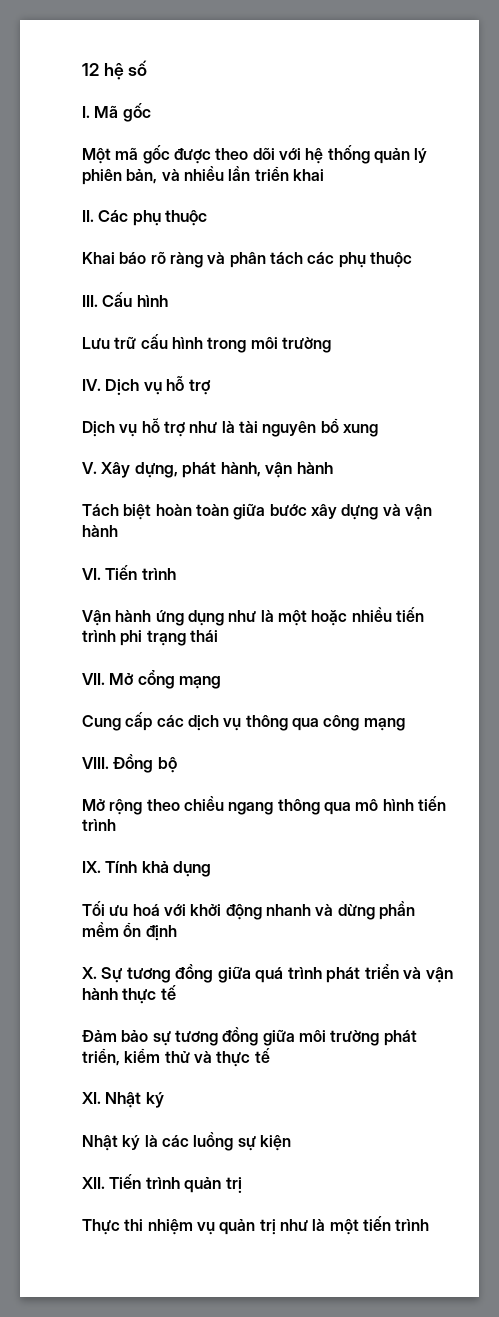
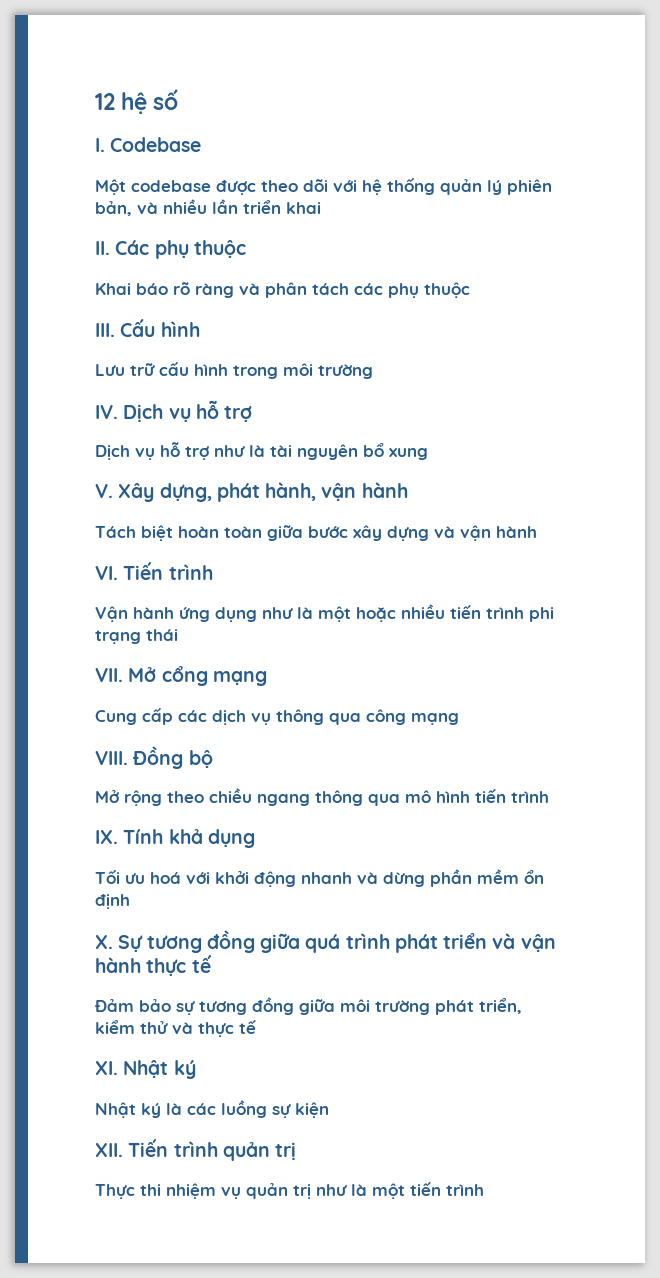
[94,103,151,122] Mã gốc -> [110,137,202,152] Codebase
[115,145,170,164] mã gốc -> [131,180,211,192] codebase

